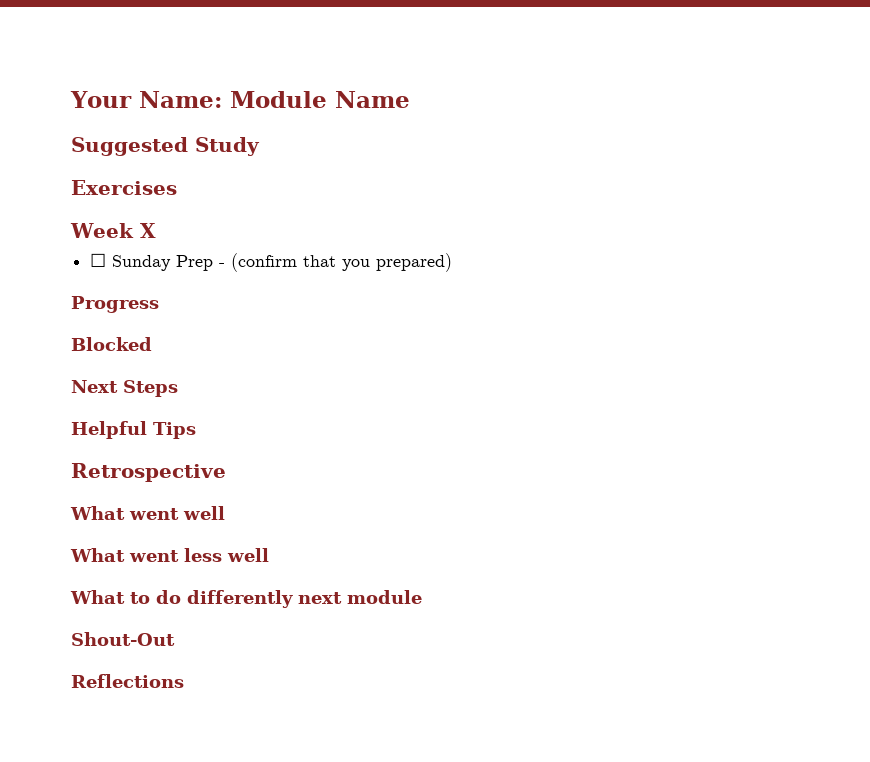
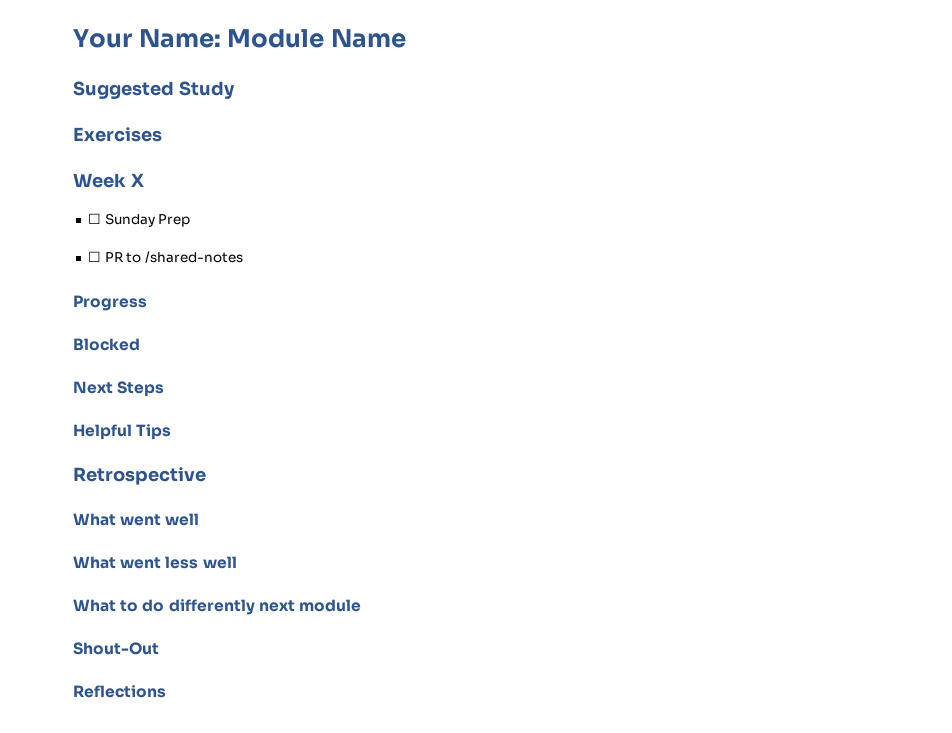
[219,253,453,272] - (confirm that you prepared) -> [87,251,243,263] // ☐ PR to /shared-notes

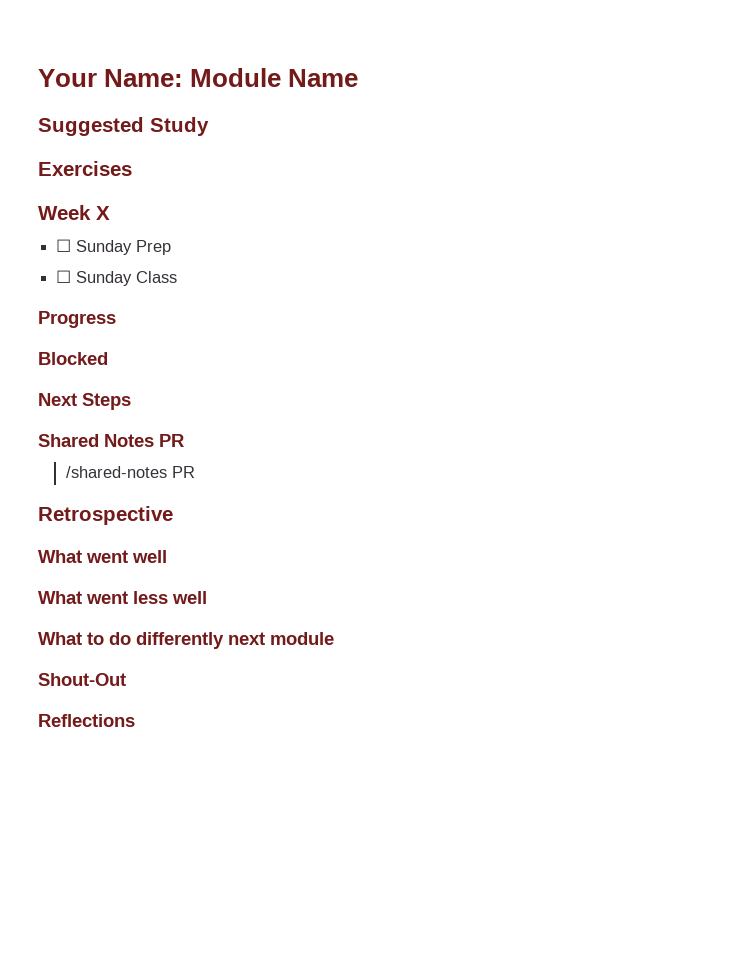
[104,251,243,263] PR to /shared-notes -> [76,271,178,286] Sunday Class
[73,424,172,440] Helpful Tips -> [38,434,184,447] [65,466,195,478] Shared Notes PR // /shared-notes PR

